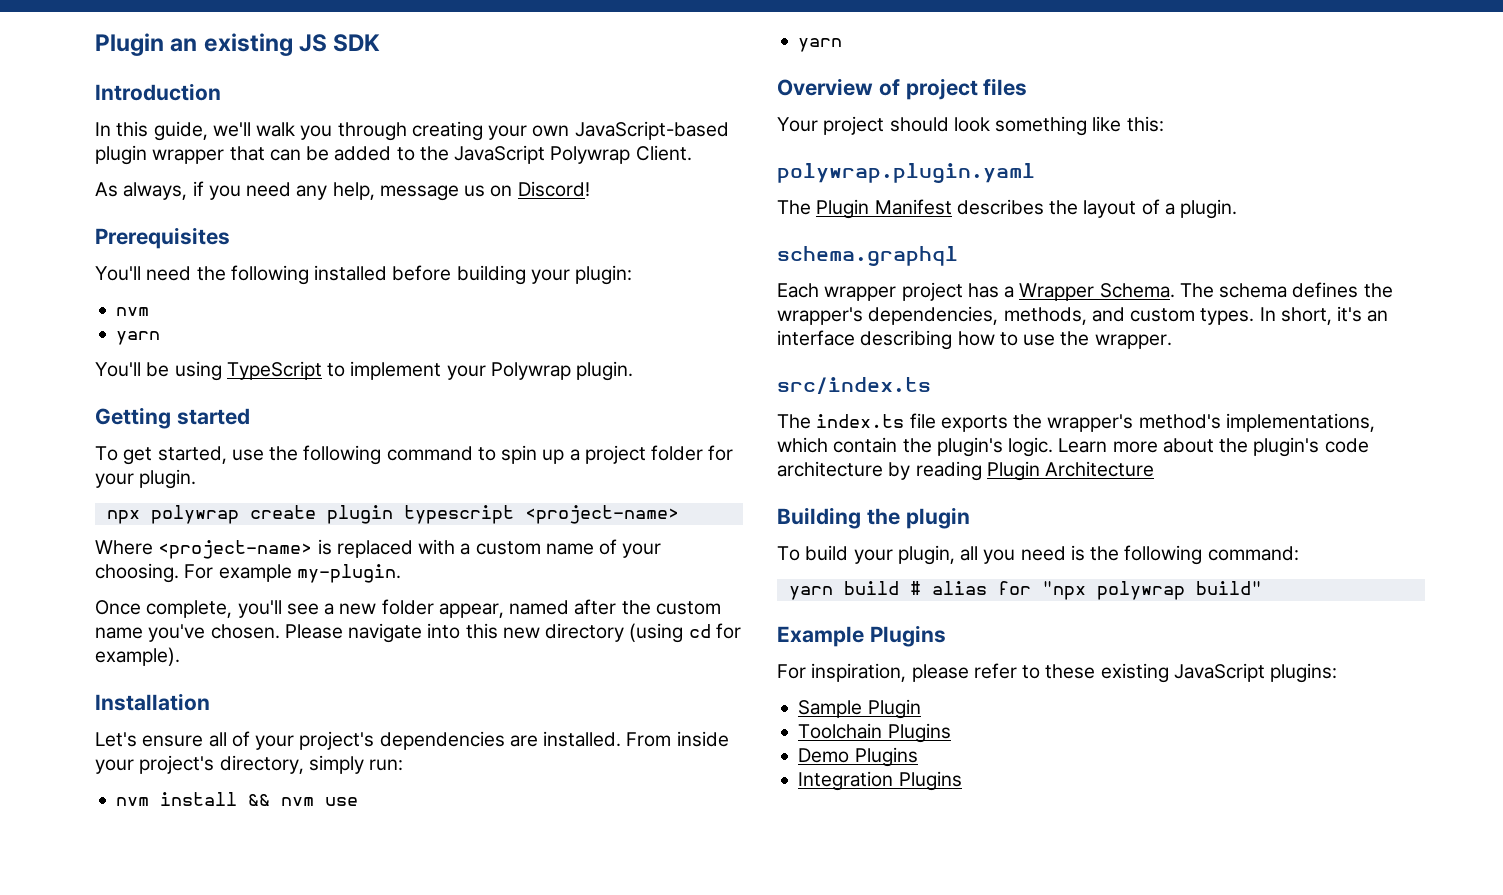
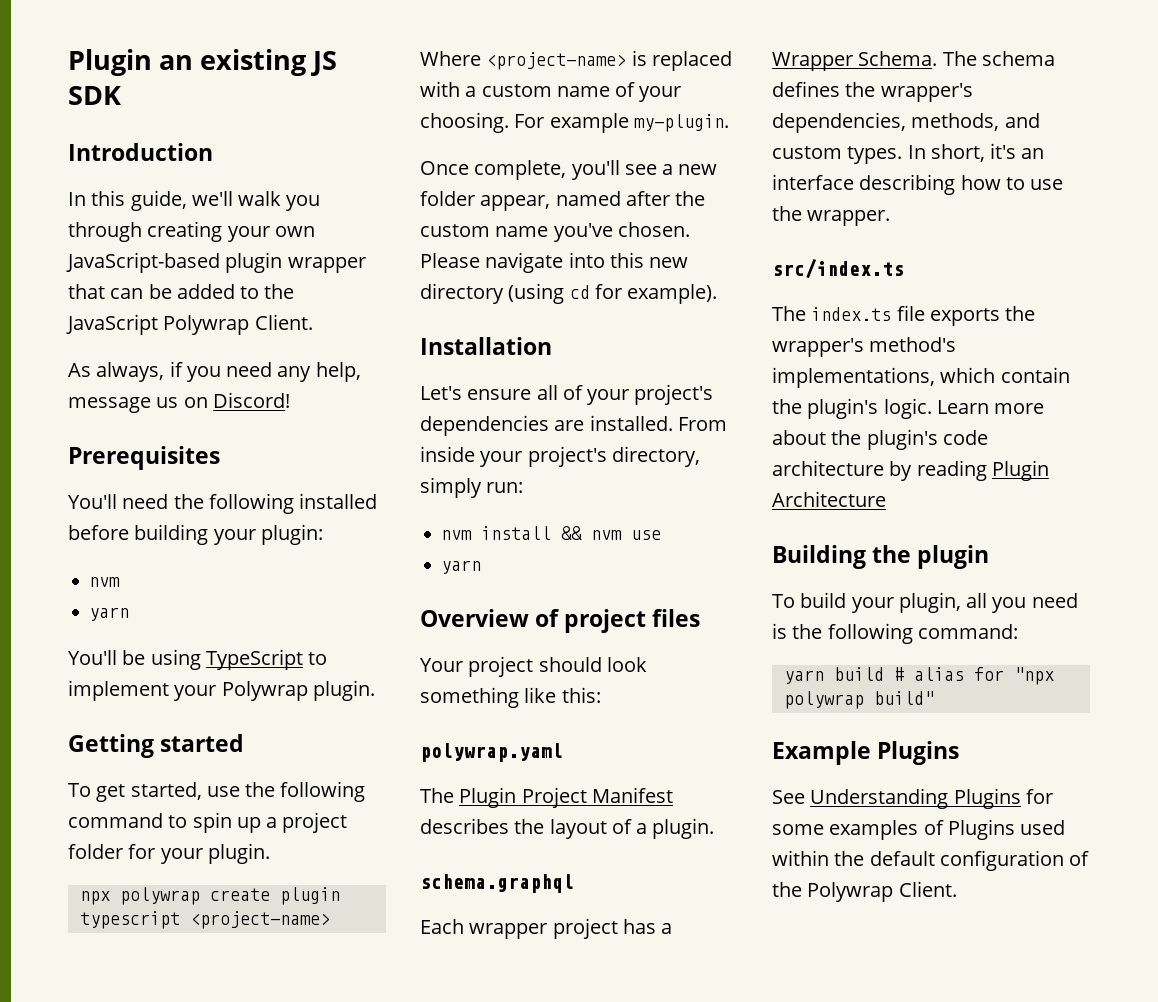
[777,163,1035,183] polywrap.plugin.yaml -> [420,743,563,762] polywrap.yaml
(870, 209) none -> [521,787,587,808] Project
[777,663,1338,683] [798,699,921,719] [798,723,951,743] [798,747,918,767] [798,771,962,791] For inspiration, please refer to these existing JavaScript plugins: // Sample Plugin // Toolchain Plugins // Demo Plugins // Integration Plugins -> [772,788,1053,809] [772,819,1066,840] [772,850,1090,871] [772,881,957,902] See Understanding Plugins for some examples of Plugins used within the default configuration of the Polywrap Client.

